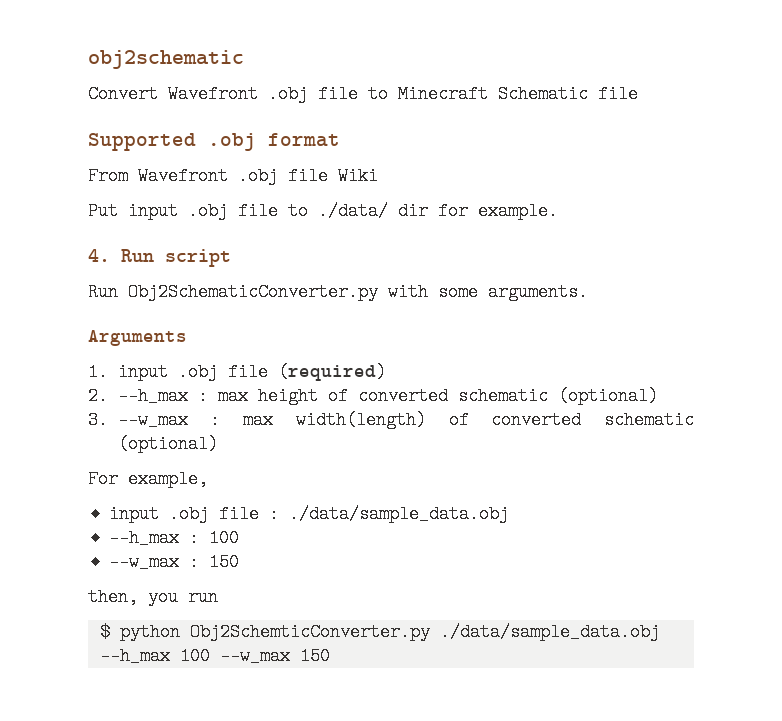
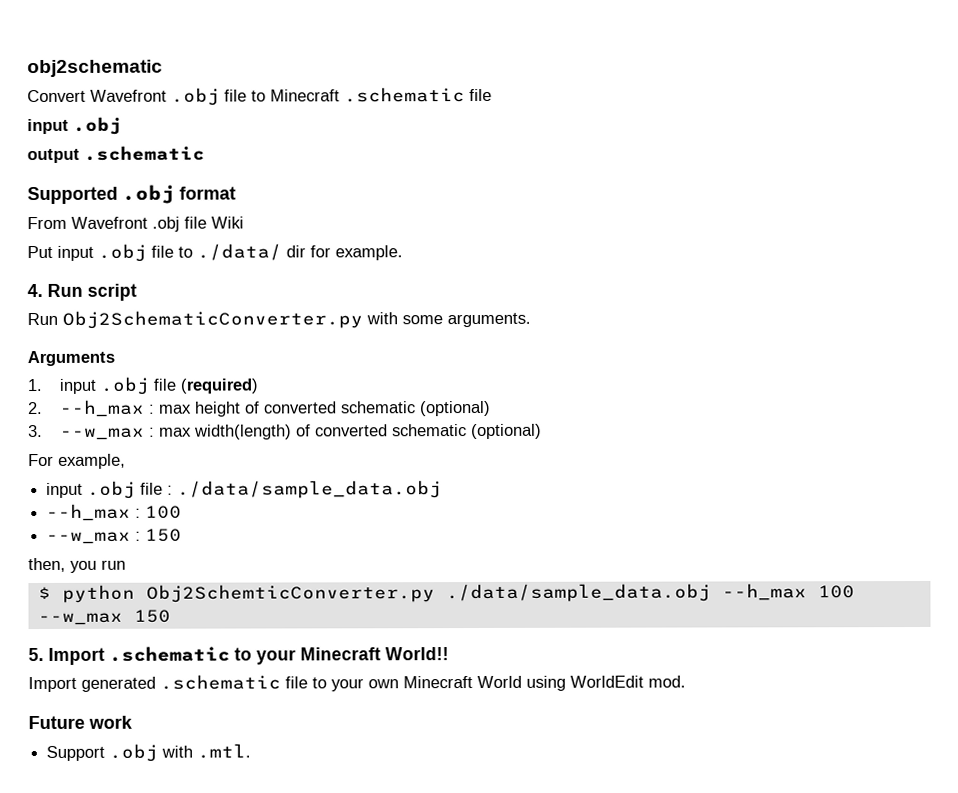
[498,85,638,103] Schematic file -> [344,87,492,103] [27,116,122,135] [27,145,205,164] .schematic file // input .obj // output .schematic
(330, 656) none -> [28,646,449,665] [28,674,686,693] [28,715,133,730] [46,743,252,762] // 5. Import .schematic to your Minecraft World!! // Import generated .schematic file to your own Minecraft World using WorldEdit mod. // Future work // Support .obj with .mtl.

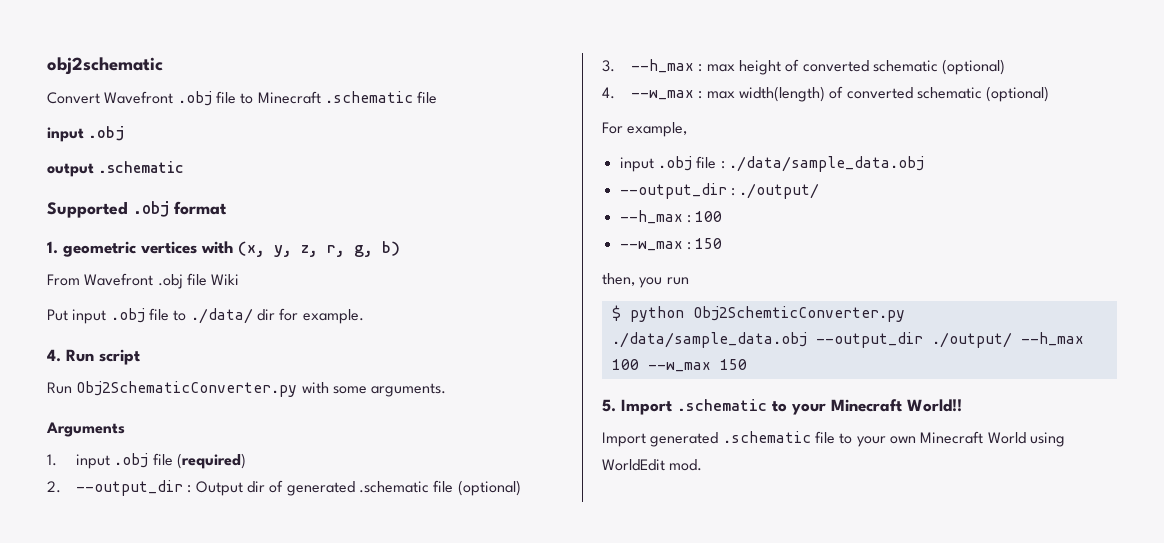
(236, 193) none -> [47,241,400,257] // 1. geometric vertices with (x, y, z, r, g, b)
(43, 408) none -> [76,480,521,496] [602,60,615,72] --output_dir : Output dir of generated .schematic file (optional) // 3.
[28,424,43,438] 3. -> [602,87,615,99] 4.
(443, 489) none -> [619,183,820,199] // --output_dir : ./output/
(711, 593) none -> [815,332,1012,348] --output_dir ./output/
[28,715,133,730] [46,743,252,762] // Future work // Support .obj with .mtl. -> (703, 465) none

